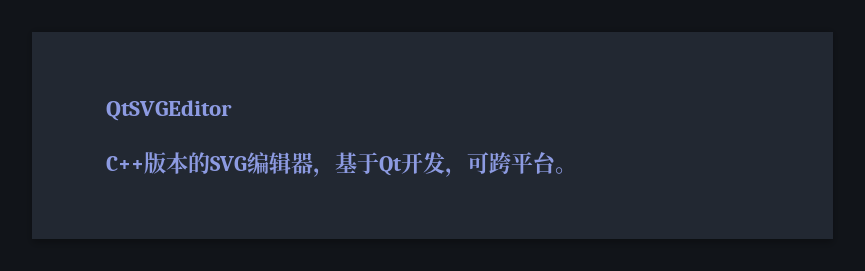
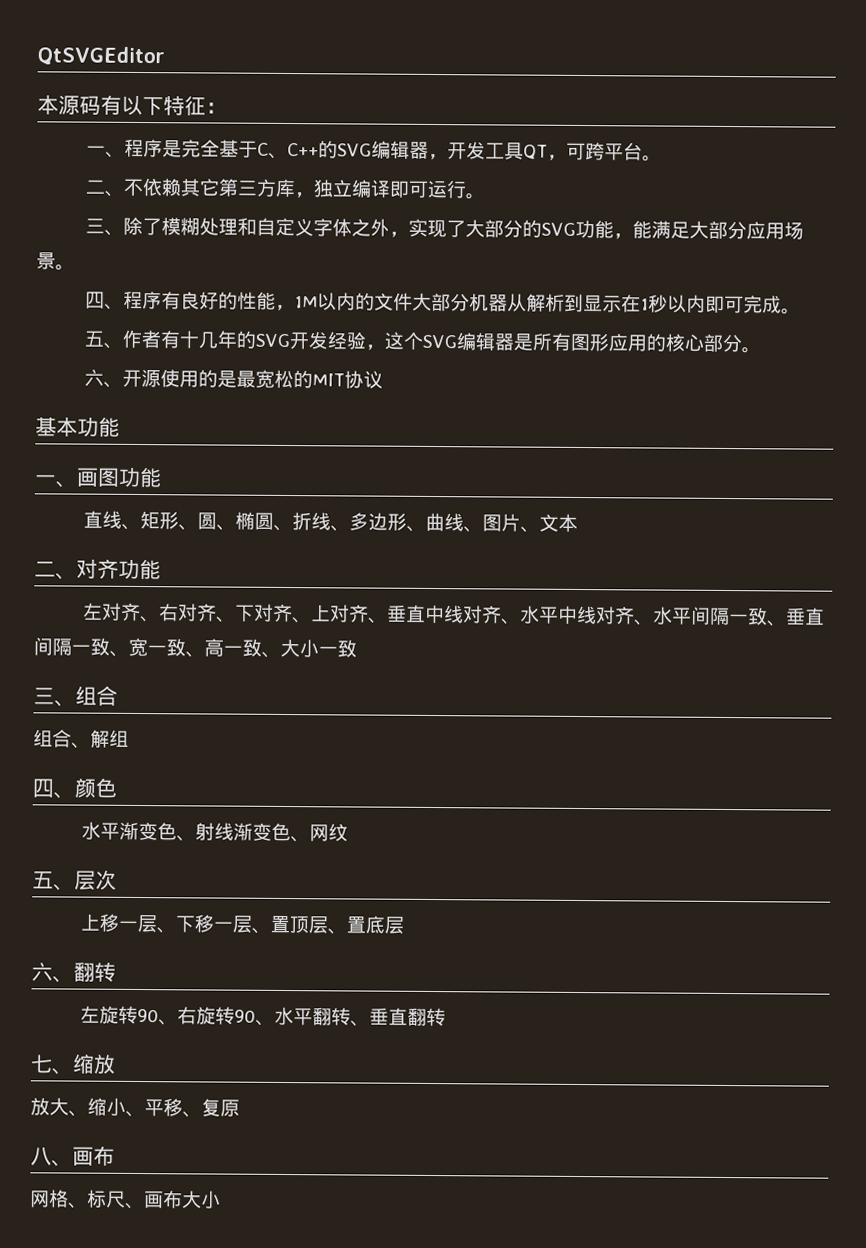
[106,152,188,174] C++版本 -> [37,94,227,116] [85,138,319,159] 本源码有以下特征： // 一、程序是完全基于C、C++
[335,152,445,176] 基于Qt开发 -> [446,141,548,160] 开发工具QT
(577, 170) none -> [84,178,485,200] [84,216,804,240] [36,252,75,271] [84,290,801,315] [83,329,761,354] [83,368,383,389] [35,416,120,437] [34,467,162,488] [82,510,578,533] [34,558,161,580] [82,602,825,627] [33,637,357,658] [33,685,118,707] [33,729,129,749] [32,777,117,799] [80,821,348,843] [32,869,117,891] [79,913,405,935] [31,961,116,983] [79,1005,446,1027] [30,1053,116,1075] [30,1097,240,1118] [30,1145,115,1167] [30,1189,221,1210] // 二、不依赖其它第三方库，独立编译即可运行。 // 三、除了模糊处理和自定义字体之外，实现了大部分的SVG功能，能满足大部分应用场景。 // 四、程序有良好的性能，1M以内的文件大部分机器从解析到显示在1秒以内即可完成。 // 五、作者有十几年的SVG开发经验，这个SVG编辑器是所有图形应用的核心部分。 // 六、开源使用的是最宽松的MIT协议 // 基本功能 // 一、画图功能 // 直线、矩形、圆、椭圆、折线、多边形、曲线、图片、文本 // 二、对齐功能 // 左对齐、右对齐、下对齐、上对齐、垂直中线对齐、水平中线对齐、水平间隔一致、垂直间隔一致、宽一致、高一致、大小一致 // 三、组合 // 组合、解组 // 四、颜色 // 水平渐变色、射线渐变色、网纹 // 五、层次 // 上移一层、下移一层、置顶层、置底层 // 六、翻转 // 左旋转90、右旋转90、水平翻转、垂直翻转 // 七、缩放 // 放大、缩小、平移、复原 // 八、画布 // 网格、标尺、画布大小

